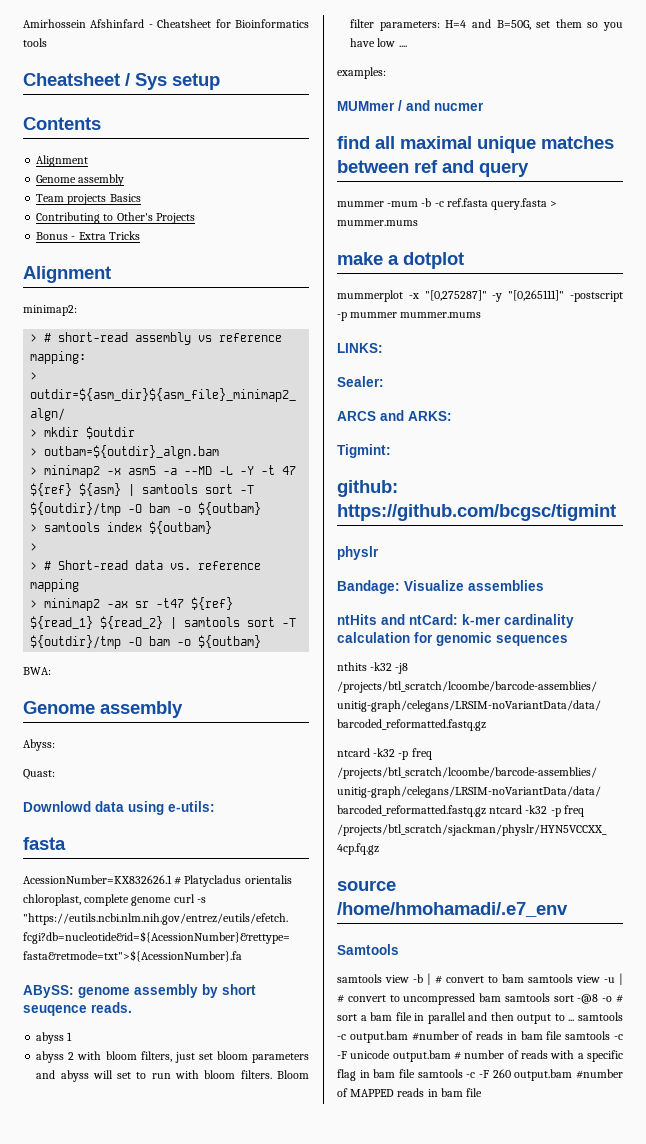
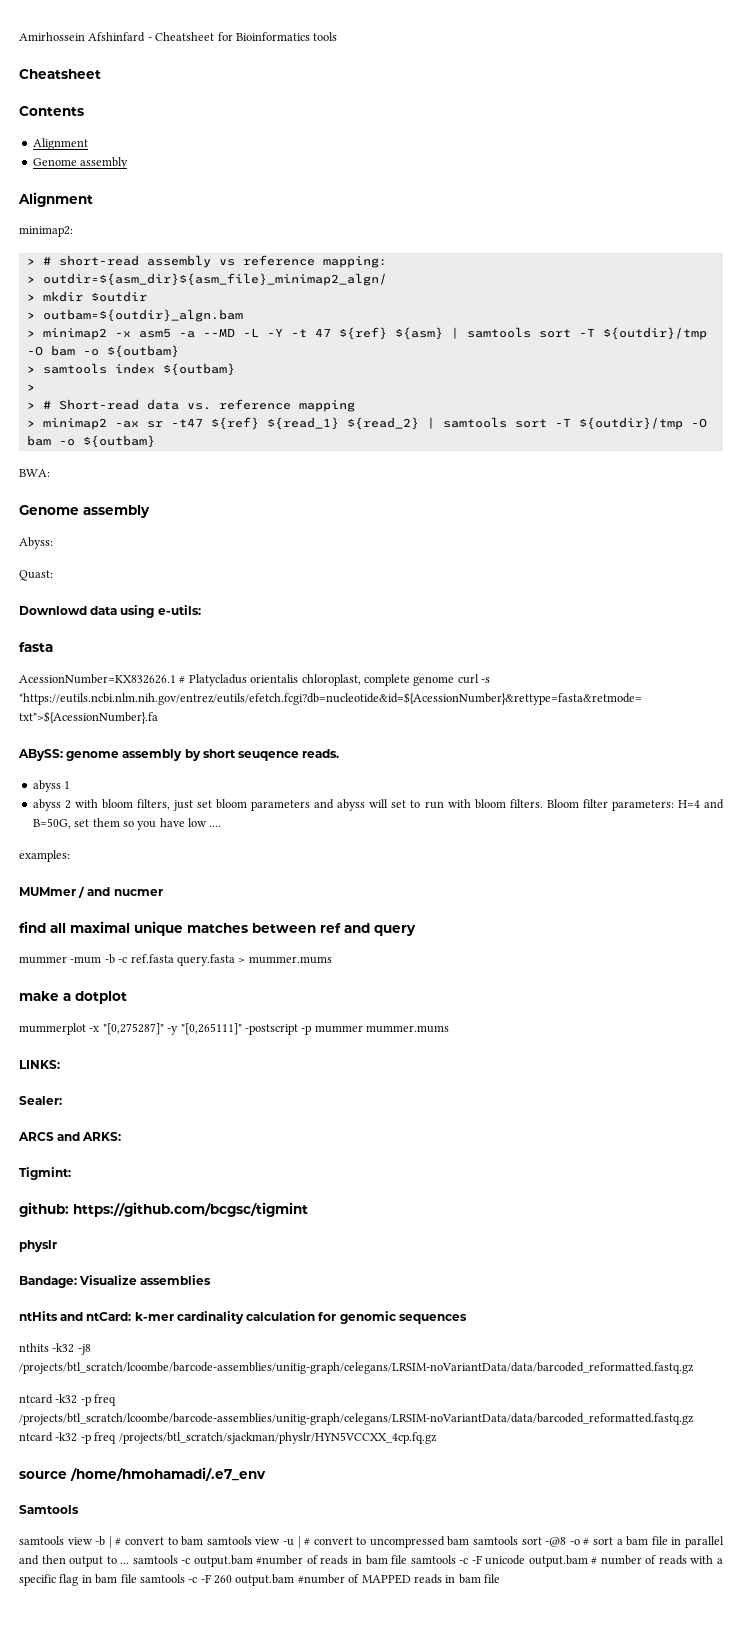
[125,73,220,90] / Sys setup -> (101, 74) none
[36,194,141,205] [36,212,195,224] [36,231,140,240] // Team projects Basics // Contributing to Other's Projects // Bonus - Extra Tricks -> (129, 163) none

